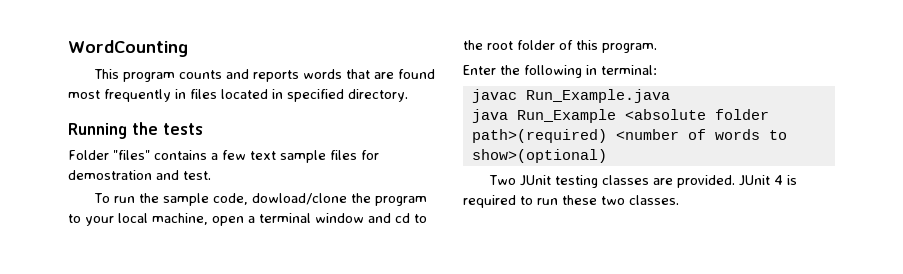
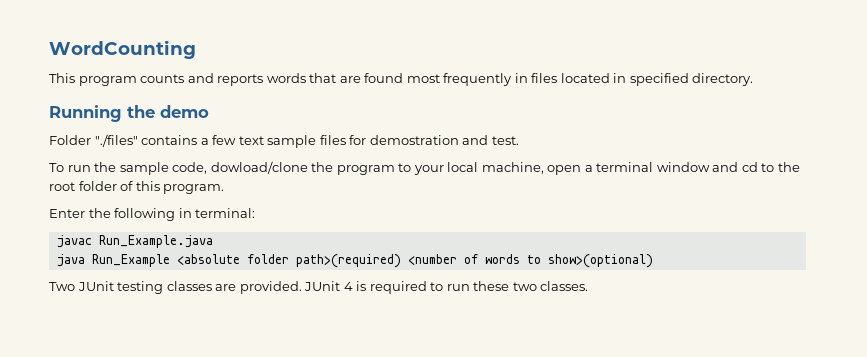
[163,123,203,135] tests -> [160,105,209,118] demo
[113,150,150,160] "files" -> [94,134,138,147] "./files"

